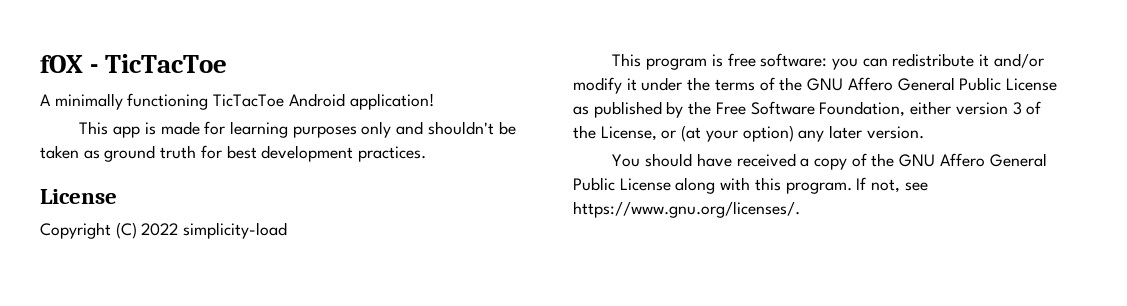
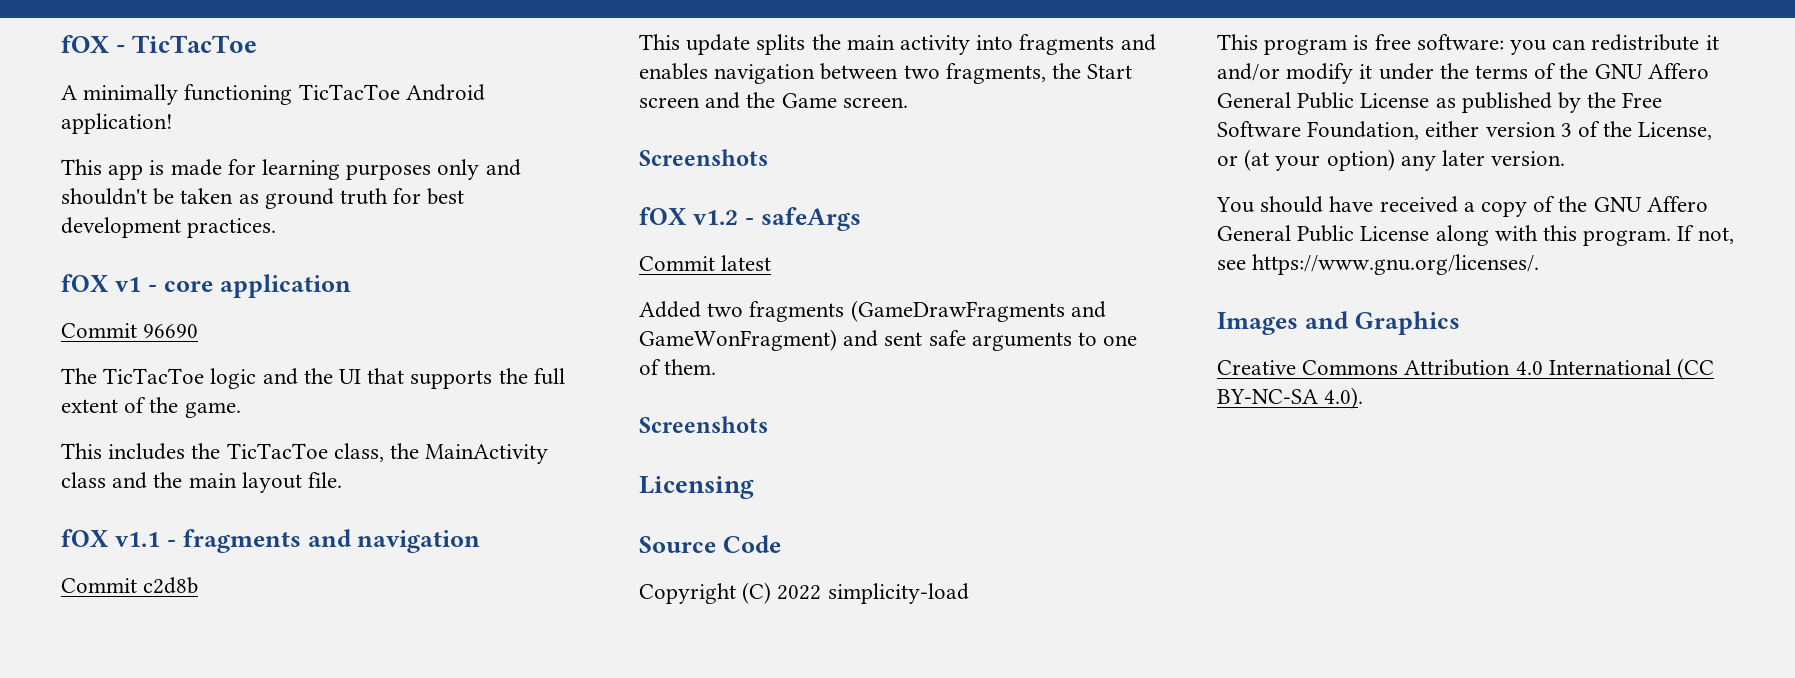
[40,189,117,204] License -> [61,274,351,298] [61,323,199,338] [61,368,565,389] [61,397,241,418] [61,443,549,464] [61,472,343,493] [61,529,481,553] [61,577,199,594] [639,34,1156,55] [639,63,1133,84] [639,92,908,109] [639,149,768,166] [639,207,861,231] [639,255,772,271] [639,300,1106,322] [639,329,1138,351] [639,359,717,375] [639,416,768,433] [639,476,754,499] [639,535,781,553] fOX v1 - core application // Commit 96690 // The TicTacToe logic and the UI that supports the full extent of the game. // This includes the TicTacToe class, the MainActivity class and the main layout file. // fOX v1.1 - fragments and navigation // Commit c2d8b // This update splits the main activity into fragments and enables navigation between two fragments, the Start screen and the Game screen. // Screenshots // fOX v1.2 - safeArgs // Commit latest // Added two fragments (GameDrawFragments and GameWonFragment) and sent safe arguments to one of them. // Screenshots // Licensing // Source Code
(800, 209) none -> [1217,311,1460,335] [1217,358,1715,380] [1217,387,1364,409] // Images and Graphics // Creative Commons Attribution 4.0 International (CC BY-NC-SA 4.0).

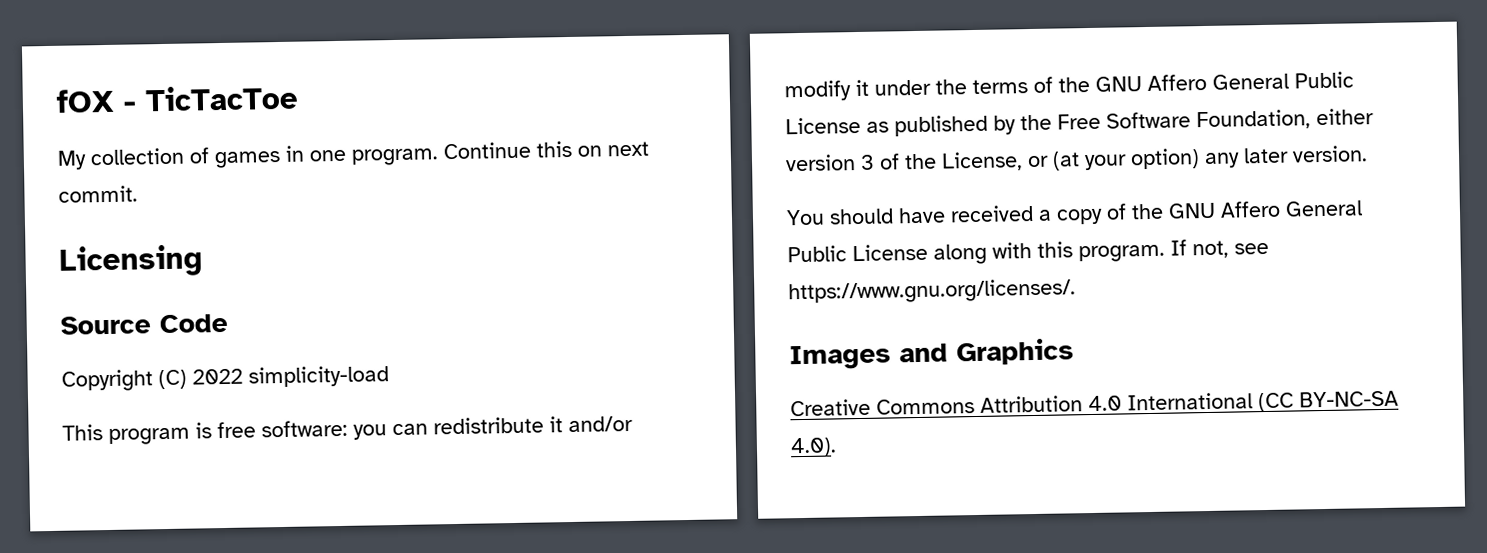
[61,84,485,105] [61,113,173,134] [61,159,521,180] [61,188,465,209] [61,217,277,238] [61,274,351,298] [61,323,199,338] [61,368,565,389] [61,397,241,418] [61,443,549,464] [61,472,343,493] [61,529,481,553] [61,577,199,594] [639,34,1156,55] [639,63,1133,84] [639,92,908,109] [639,149,768,166] [639,207,861,231] [639,255,772,271] [639,300,1106,322] [639,329,1138,351] [639,359,717,375] [639,416,768,433] A minimally functioning TicTacToe Android application! // This app is made for learning purposes only and shouldn't be taken as ground truth for best development practices. // fOX v1 - core application // Commit 96690 // The TicTacToe logic and the UI that supports the full extent of the game. // This includes the TicTacToe class, the MainActivity class and the main layout file. // fOX v1.1 - fragments and navigation // Commit c2d8b // This update splits the main activity into fragments and enables navigation between two fragments, the Start screen and the Game screen. // Screenshots // fOX v1.2 - safeArgs // Commit latest // Added two fragments (GameDrawFragments and GameWonFragment) and sent safe arguments to one of them. // Screenshots -> [57,140,649,170] [58,185,138,203] My collection of games in one program. Continue this on next commit.

